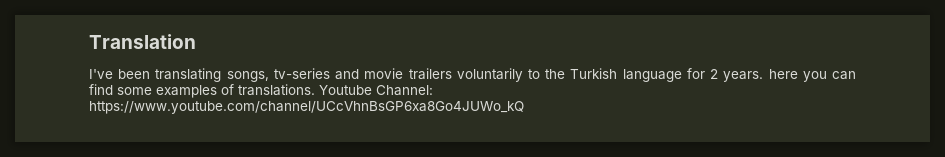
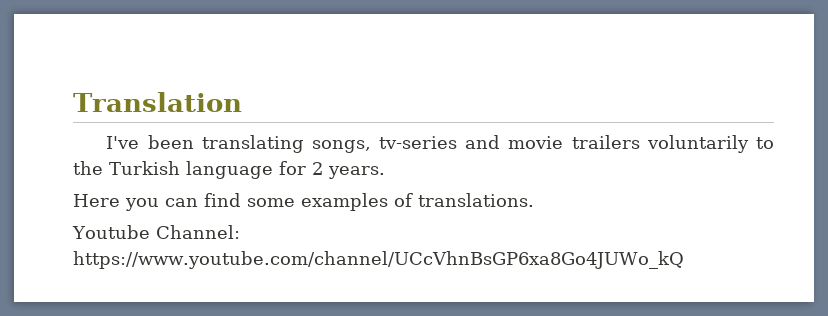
[768,69,798,79] here -> [73,194,120,207] // Here
(315, 90) none -> (534, 200) //

